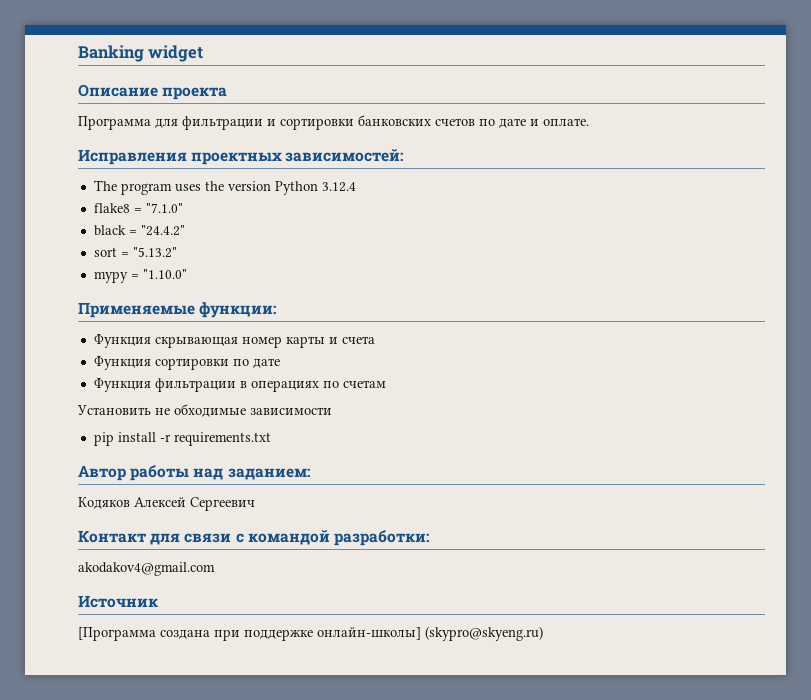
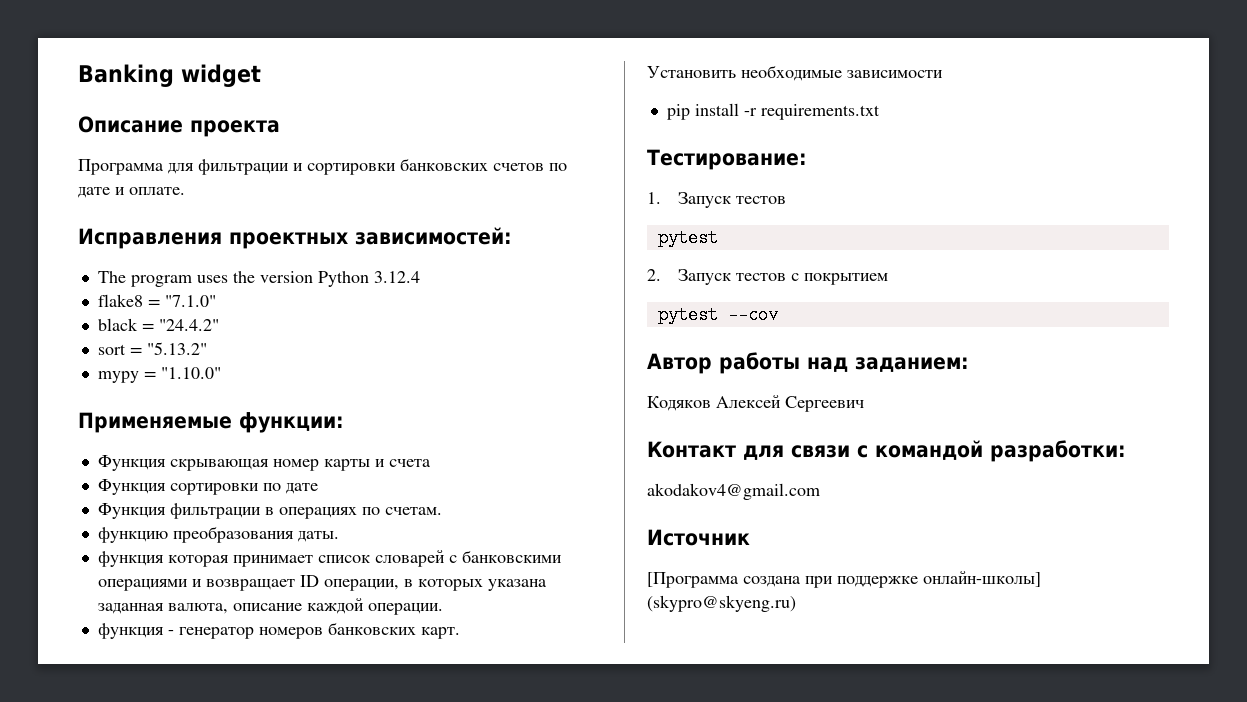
[342,380,386,388] счетам -> [384,507,442,515] [97,526,339,543] [97,550,562,567] [97,575,547,591] [97,598,443,615] [97,622,460,639] счетам. // функцию преобразования даты. // функция которая принимает список словарей с банковскими операциями и возвращает ID операции, в которых указана заданная валюта, описание каждой операции. // функция - генератор номеров банковских карт.
[155,404,246,417] не обходимые -> [741,65,842,81] необходимые
(271, 439) none -> [647,149,807,170] [647,192,787,208] [657,229,718,247] [647,269,889,285] [657,306,778,324] // Тестирование: // 1. Запуск тестов // pytest // 2. Запуск тестов с покрытием // pytest --cov

